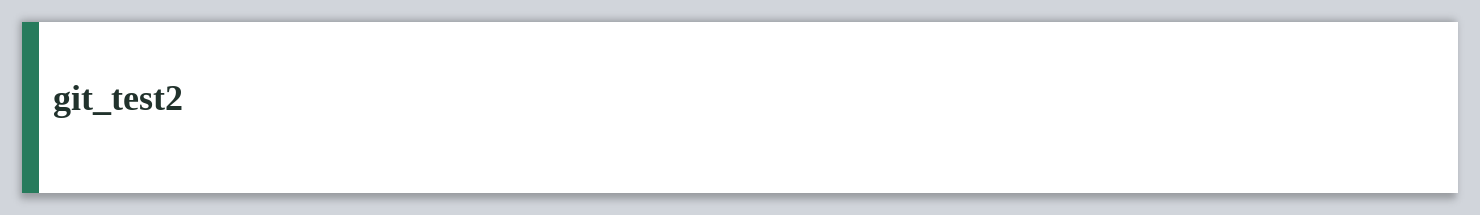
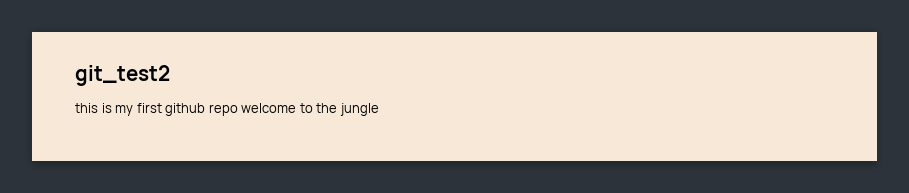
(183, 101) none -> [75,103,379,116] // this is my first github repo welcome to the jungle

